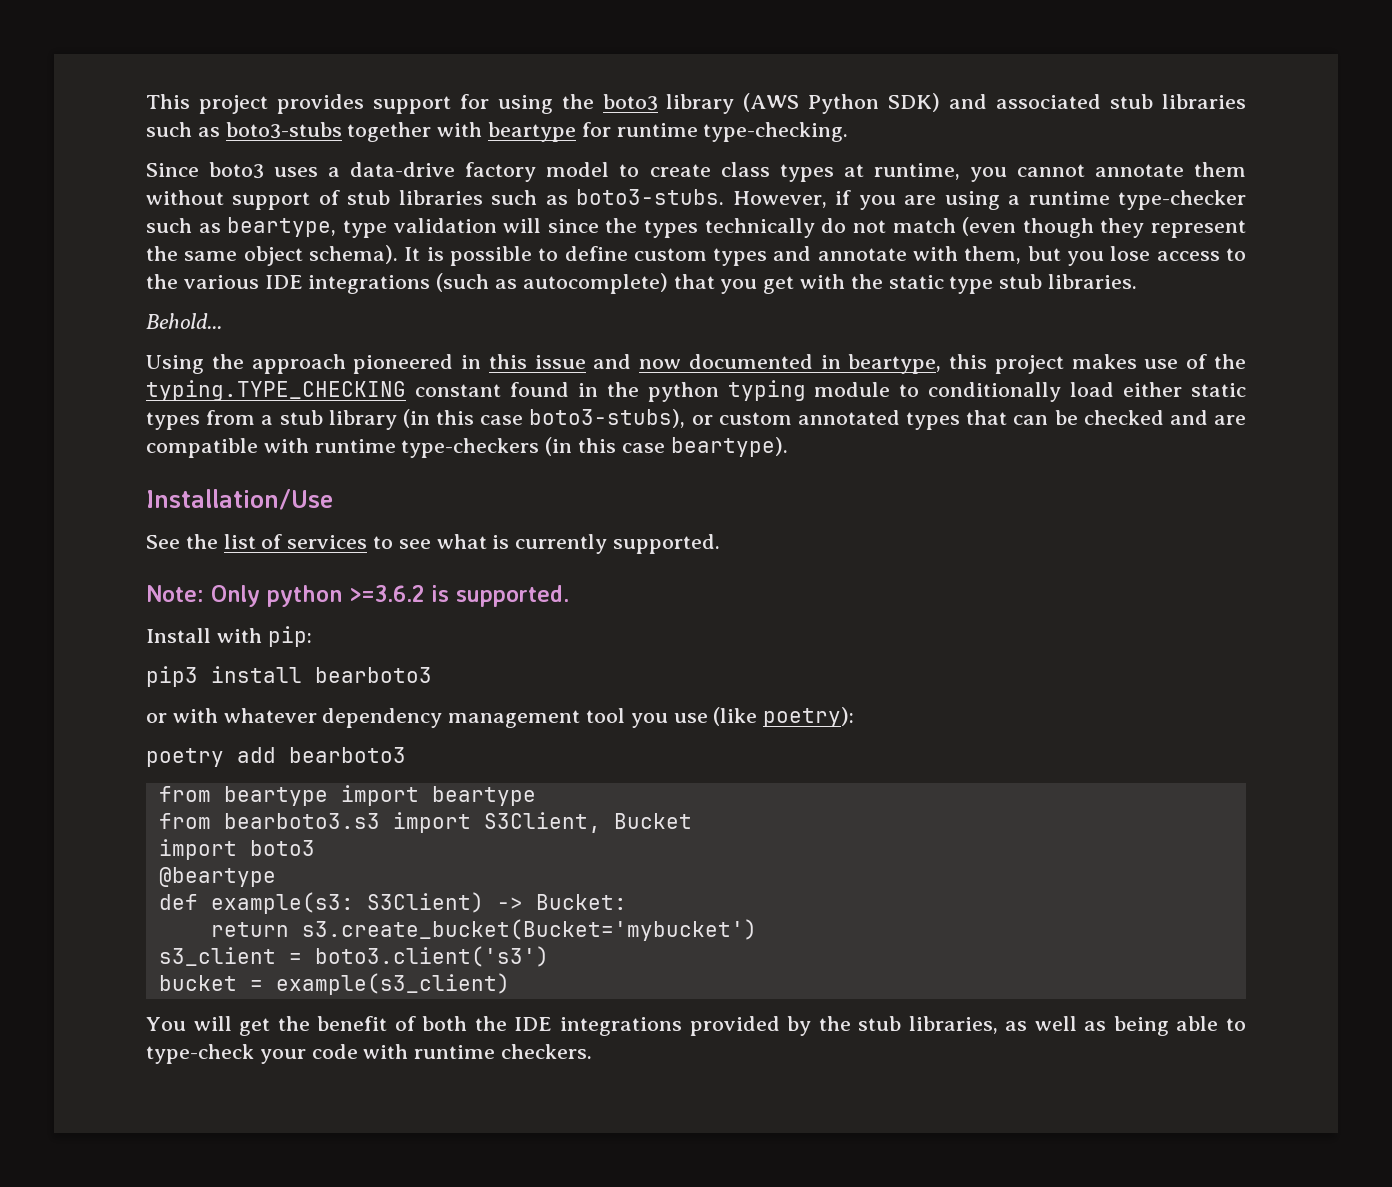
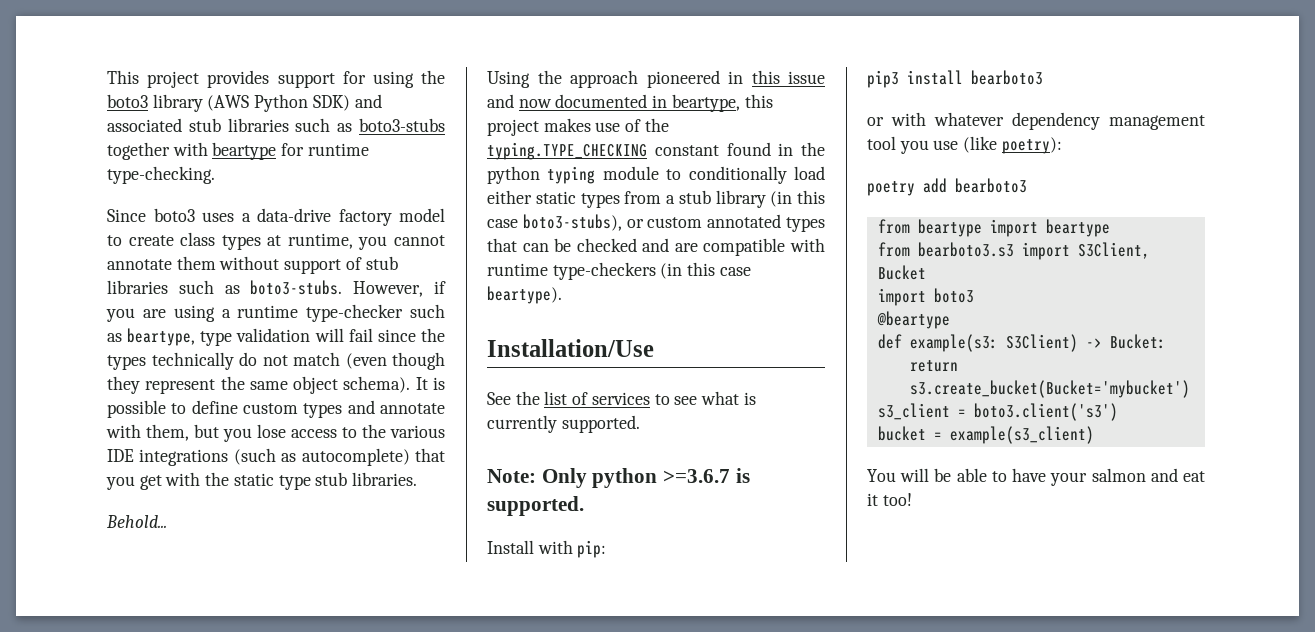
(542, 225) none -> [348,328,373,342] fail
[349,585,424,602] >=3.6.2 -> [663,469,731,483] >=3.6.7
[239,1016,1246,1036] [146,1044,593,1064] get the benefit of both the IDE integrations provided by the stub libraries, as well as being able to type-check your code with runtime checkers. -> [934,468,1205,486] [867,493,912,506] be able to have your salmon and eat it too!

